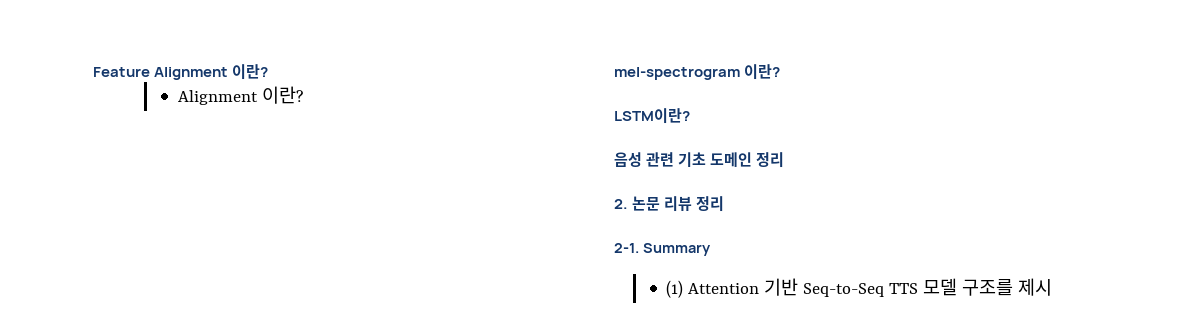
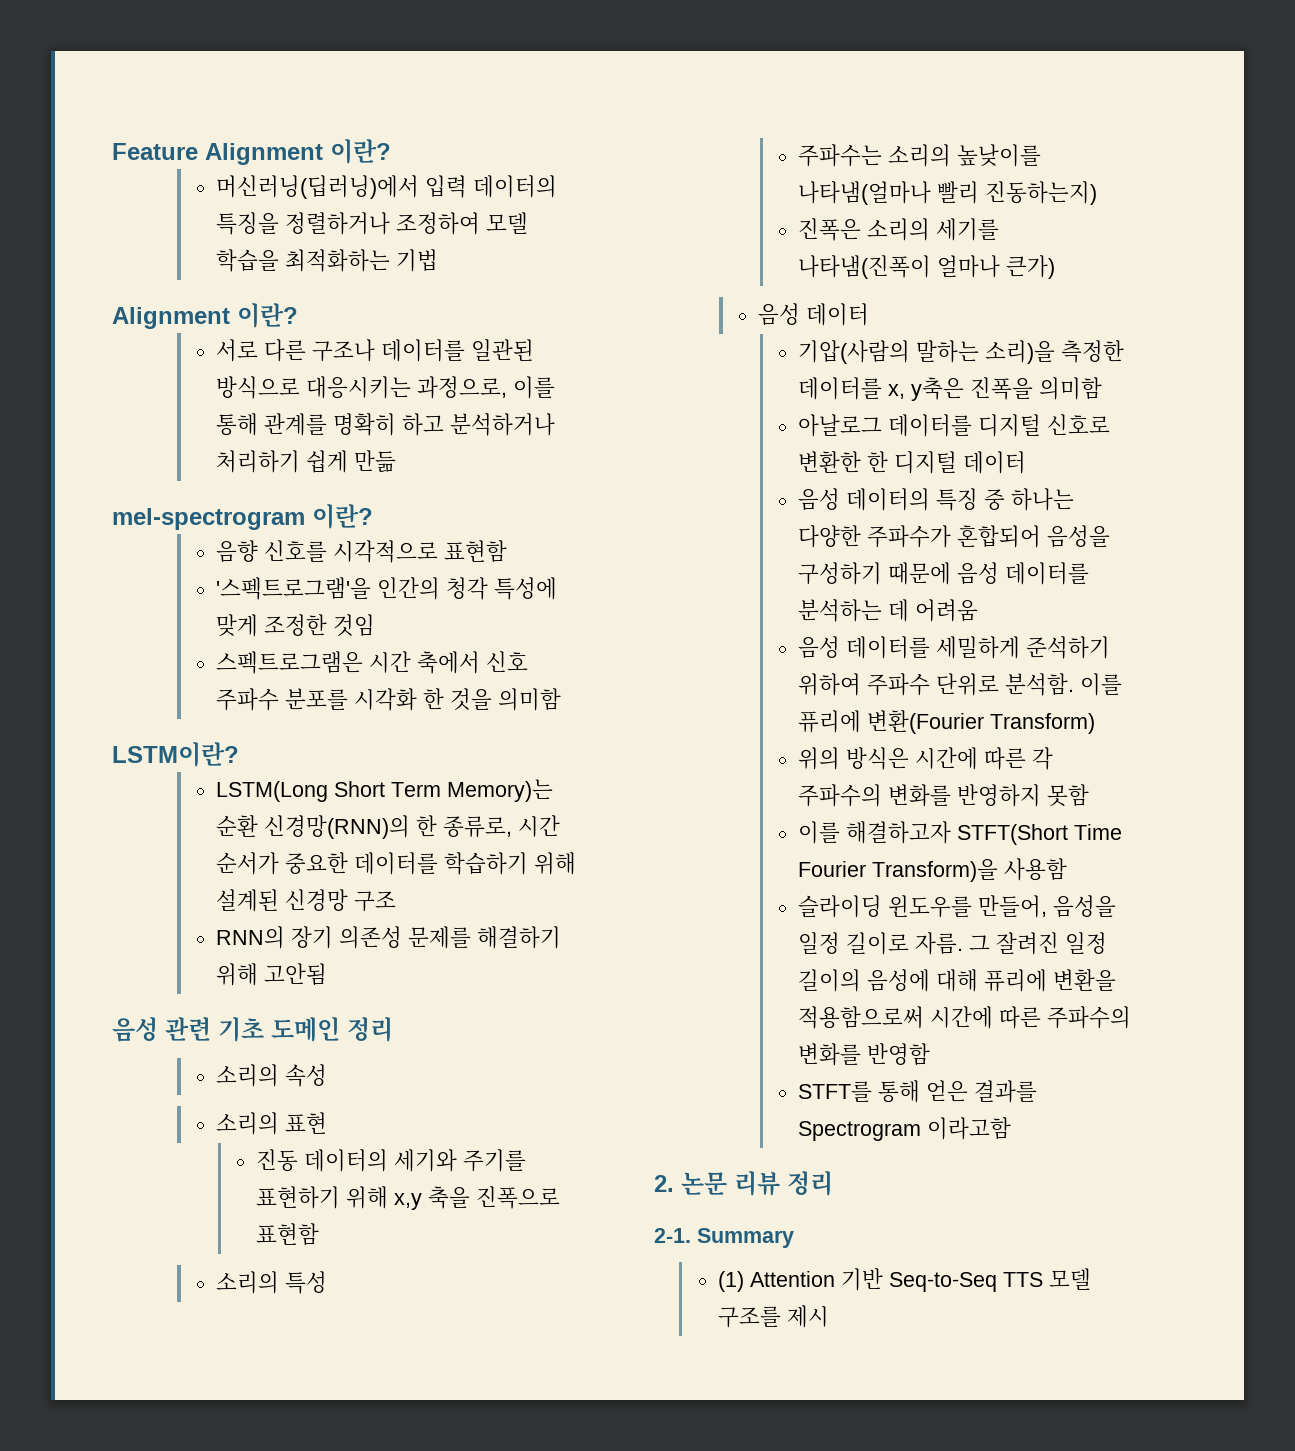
[177,86,303,105] [614,64,781,80] [614,108,690,124] Alignment 이란? // mel-spectrogram 이란? // LSTM이란? -> [216,175,558,199] [216,212,529,235] [216,249,439,272] [112,303,298,329] [216,339,535,362] [216,376,556,399] [216,413,556,436] [216,450,397,473] [112,504,373,530] [216,540,508,563] [216,577,558,600] [216,614,376,637] [216,651,529,674] [216,688,562,711] [112,742,239,767] [216,779,554,802] [216,815,561,839] [216,852,577,875] [216,889,397,912] [216,926,562,949] [216,963,328,986] 머신러닝(딥러닝)에서 입력 데이터의 특징을 정렬하거나 조정하여 모델 학습을 최적화하는 기법 // Alignment 이란? // 서로 다른 구조나 데이터를 일관된 방식으로 대응시키는 과정으로, 이를 통해 관계를 명확히 하고 분석하거나 처리하기 쉽게 만듦 // mel-spectrogram 이란? // 음향 신호를 시각적으로 표현함 // '스펙트로그램'을 인간의 청각 특성에 맞게 조정한 것임 // 스펙트로그램은 시간 축에서 신호 주파수 분포를 시각화 한 것을 의미함 // LSTM이란? // LSTM(Long Short Term Memory)는 순환 신경망(RNN)의 한 종류로, 시간 순서가 중요한 데이터를 학습하기 위해 설계된 신경망 구조 // RNN의 장기 의존성 문제를 해결하기 위해 고안됨
(785, 160) none -> [216,1064,328,1087] [216,1112,328,1135] [256,1149,527,1172] [256,1186,561,1210] [256,1223,320,1245] [216,1271,328,1294] [798,144,1042,167] [798,181,1098,205] [798,218,1000,241] [798,255,1056,279] [758,303,870,326] [798,340,1125,364] [798,377,1103,401] [798,414,1111,437] [798,451,1027,474] [798,488,1075,511] [798,525,1111,548] [798,562,1090,585] [798,599,979,622] [798,636,1111,659] [798,673,1123,696] [798,710,1096,734] [798,747,1054,770] [798,784,1090,807] [798,821,1123,845] [798,858,1068,882] [798,895,1117,918] [798,932,1108,955] [798,969,1117,992] [798,1006,1132,1029] [798,1043,931,1066] [798,1080,1038,1103] [798,1117,1012,1141] // 소리의 속성 // 소리의 표현 // 진동 데이터의 세기와 주기를 표현하기 위해 x,y 축을 진폭으로 표현함 // 소리의 특성 // 주파수는 소리의 높낮이를 나타냄(얼마나 빨리 진동하는지) // 진폭은 소리의 세기를 나타냄(진폭이 얼마나 큰가) // 음성 데이터 // 기압(사람의 말하는 소리)을 측정한 데이터를 x, y축은 진폭을 의미함 // 아날로그 데이터를 디지털 신호로 변환한 한 디지털 데이터 // 음성 데이터의 특징 중 하나는 다양한 주파수가 혼합되어 음성을 구성하기 때문에 음성 데이터를 분석하는 데 어려움 // 음성 데이터를 세밀하게 준석하기 위하여 주파수 단위로 분석함. 이를 퓨리에 변환(Fourier Transform) // 위의 방식은 시간에 따른 각 주파수의 변화를 반영하지 못함 // 이를 해결하고자 STFT(Short Time Fourier Transform)을 사용함 // 슬라이딩 윈도우를 만들어, 음성을 일정 길이로 자름. 그 잘려진 일정 길이의 음성에 대해 퓨리에 변환을 적용함으로써 시간에 따른 주파수의 변화를 반영함 // STFT를 통해 얻은 결과를 Spectrogram 이라고함

